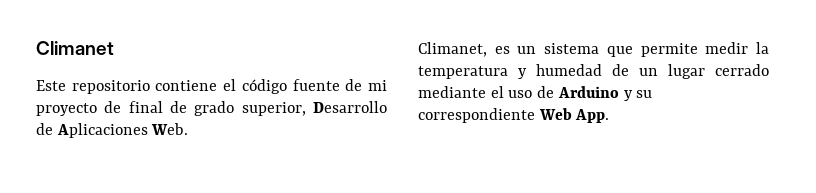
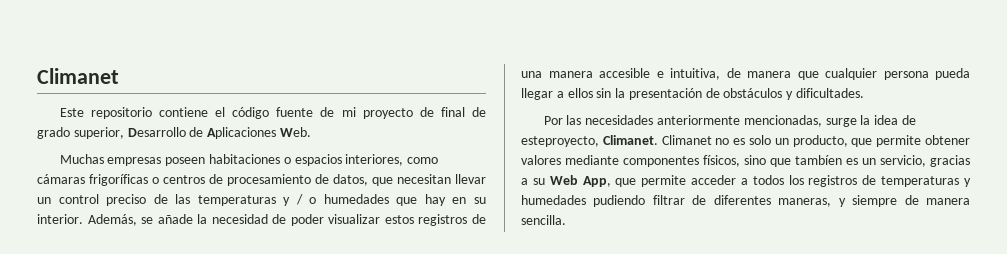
[418,42,769,57] [418,64,769,79] [418,86,653,101] [418,108,610,123] Climanet, es un sistema que permite medir la temperatura y humedad de un lugar cerrado mediante el uso de Arduino y su correspondiente Web App. -> [59,154,439,166] [37,174,486,186] [37,194,487,206] [37,214,486,226] [521,68,970,80] [521,88,865,100] [543,115,916,127] [521,135,971,147] [521,155,970,167] [521,175,972,187] [521,195,970,207] [521,215,566,225] Muchas empresas poseen habitaciones o espacios interiores, como cámaras frigoríficas o centros de procesamiento de datos, que necesitan llevar un control preciso de las temperaturas y / o humedades que hay en su interior. Además, se añade la necesidad de poder visualizar estos registros de una manera accesible e intuitiva, de manera que cualquier persona pueda llegar a ellos sin la presentación de obstáculos y dificultades. // Por las necesidades anteriormente mencionadas, surge la idea de esteproyecto, Climanet. Climanet no es solo un producto, que permite obtener valores mediante componentes físicos, sino que tambíen es un servicio, gracias a su Web App, que permite acceder a todos los registros de temperaturas y humedades pudiendo filtrar de diferentes maneras, y siempre de manera sencilla.

